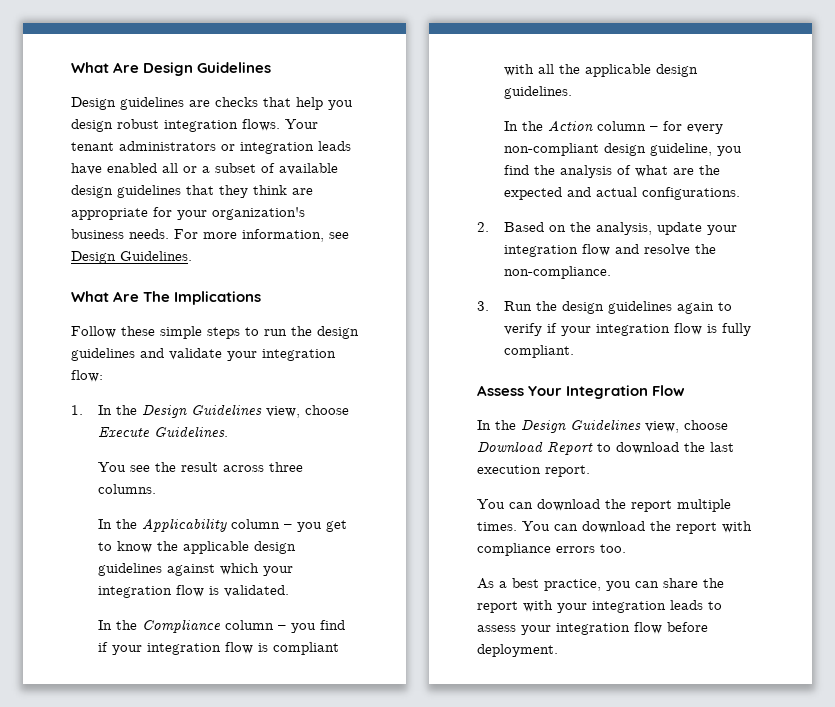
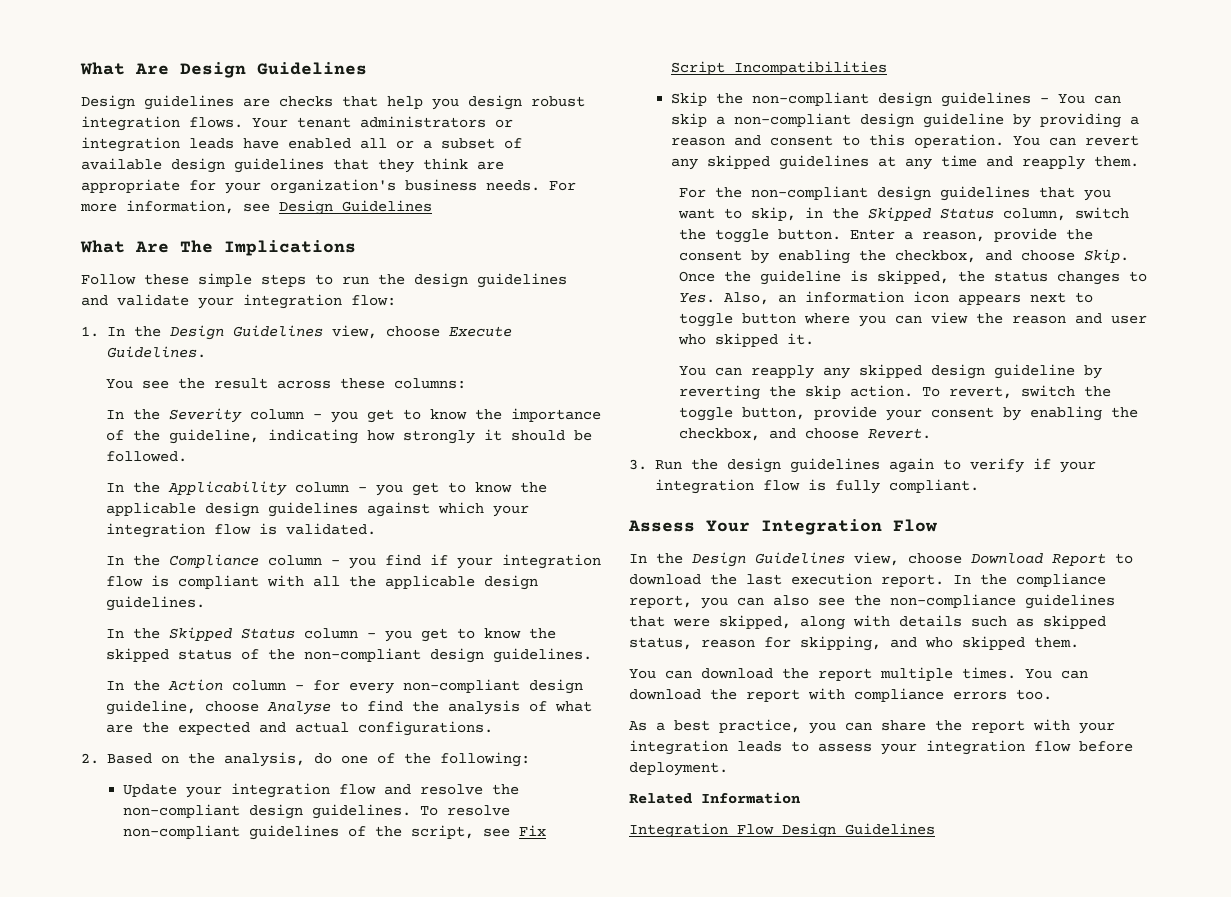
[120,251,192,261] Guidelines. -> [342,200,432,212] Guidelines
[268,462,303,472] [97,484,156,494] three columns. -> [340,378,467,389] [106,408,602,423] [106,429,593,444] [106,451,188,462] these columns: // In the Severity column - you get to know the importance of the guideline, indicating how strongly it should be followed.
(572, 92) none -> [106,627,557,642] [106,648,593,663] // In the Skipped Status column – you get to know the skipped status of the non-compliant design guidelines.
[716,146,742,156] you -> [205,701,359,715] choose Analyse to
[656,222,702,235] update -> [313,752,530,767] [123,784,178,797] do one of the following: // Update
[503,266,611,279] non-compliance. -> [123,804,511,819] [123,825,547,840] [671,61,888,75] [671,92,1122,107] [671,113,1140,128] [671,134,1140,148] [671,155,1140,170] [679,186,1112,201] [678,207,1130,221] [679,228,1094,243] [679,249,1130,264] [679,270,1148,285] [679,291,1094,305] [679,312,1148,327] [678,333,815,347] [679,364,1103,379] [679,385,1112,400] [679,406,1139,421] [679,428,932,441] non-compliant design guidelines. To resolve non-compliant guidelines of the script, see Fix Script Incompatibilities // Skip the non-compliant design guidelines – You can skip a non-compliant design guideline by providing a reason and consent to this operation. You can revert any skipped guidelines at any time and reapply them. // For the non-compliant design guidelines that you want to skip, in the Skipped Status column, switch the toggle button. Enter a reason, provide the consent by enabling the checkbox, and choose Skip. Once the guideline is skipped, the status changes to Yes. Also, an information icon appears next to toggle button where you can view the reason and user who skipped it. // You can reapply any skipped design guideline by reverting the skip action. To revert, switch the toggle button, provide your consent by enabling the checkbox, and choose Revert.
(590, 471) none -> [953,573,1106,587] [629,594,1115,609] [629,615,1106,630] [629,636,1079,651] In the compliance report, you can also see the non-compliance guidelines that were skipped, along with details such as skipped status, reason for skipping, and who skipped them.
(558, 650) none -> [629,792,801,804] [629,823,935,838] // Related Information // Integration Flow Design Guidelines

